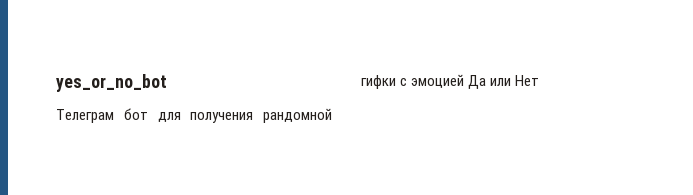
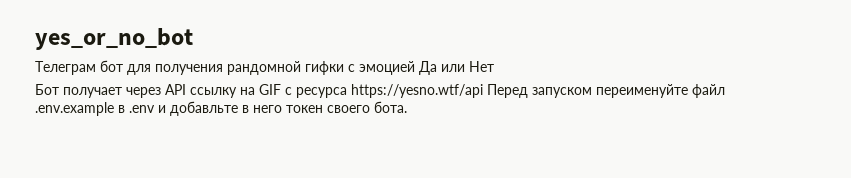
(540, 80) none -> [35,84,725,98] [35,101,407,116] // Бот получает через API ссылку на GIF с ресурса https://yesno.wtf/api Перед запуском переименуйте файл .env.example в .env и добавльте в него токен своего бота.

